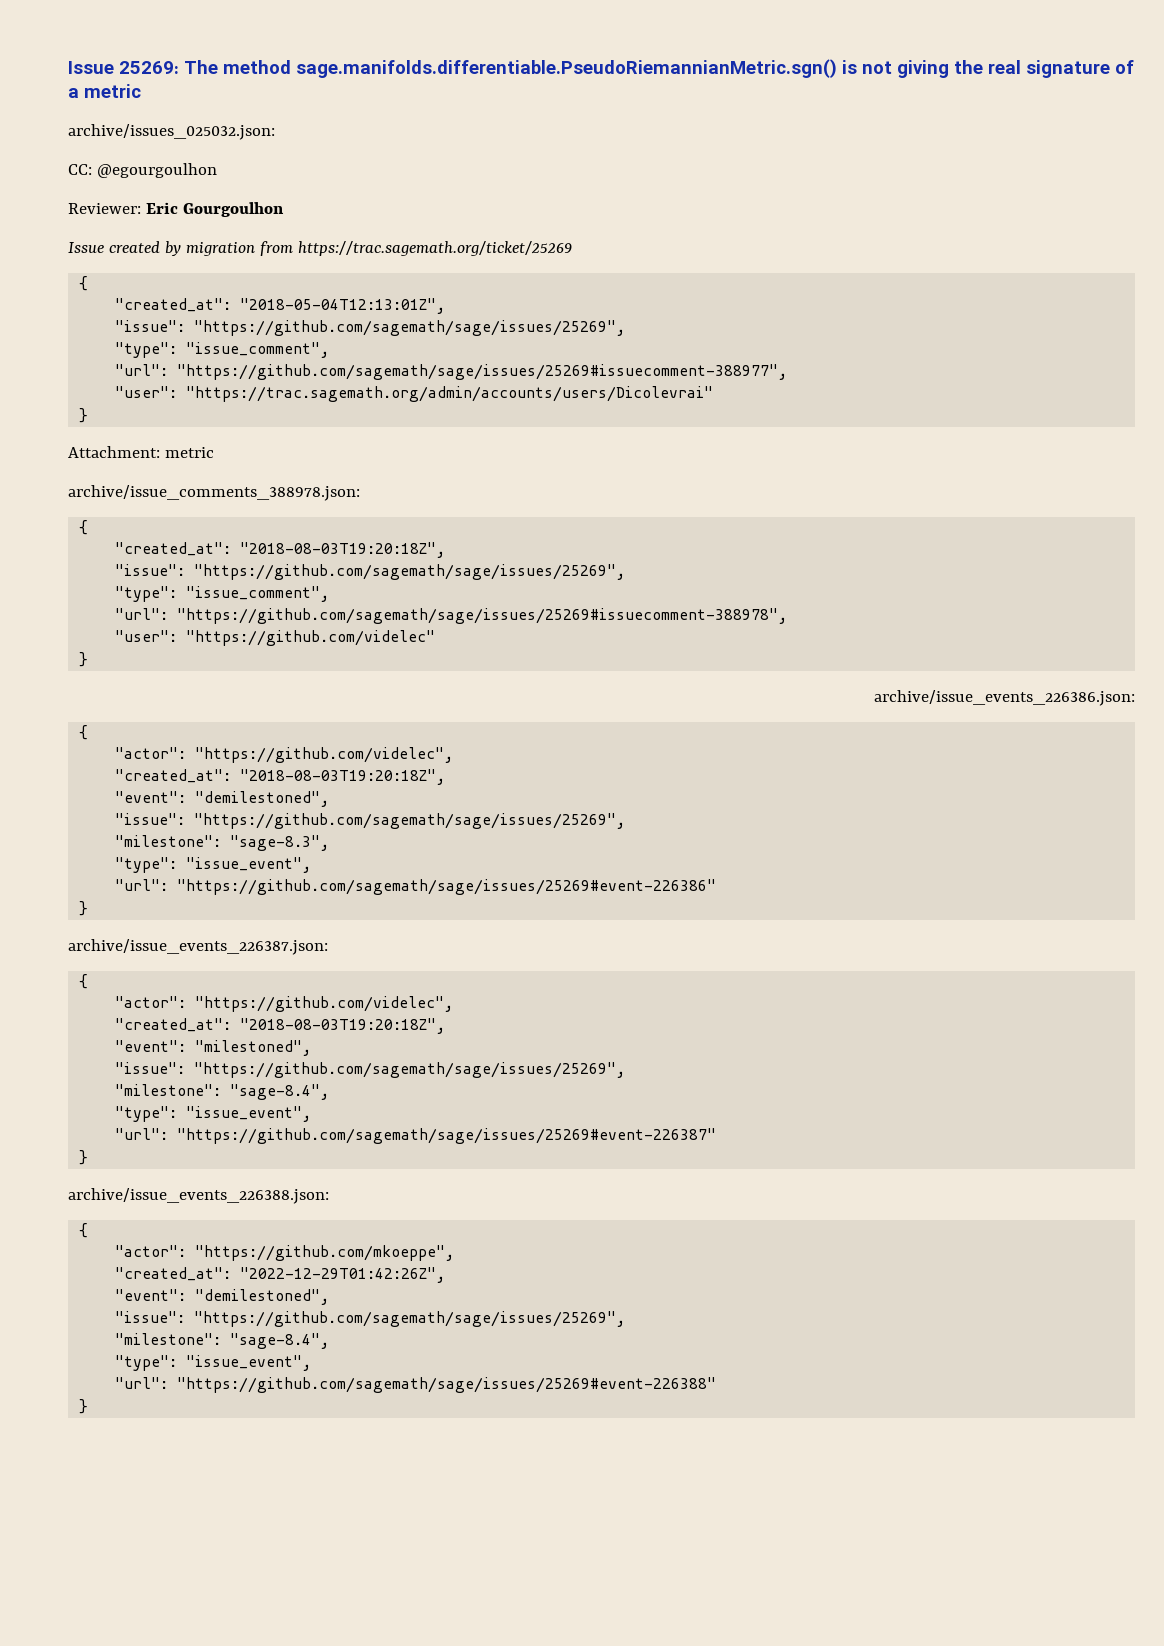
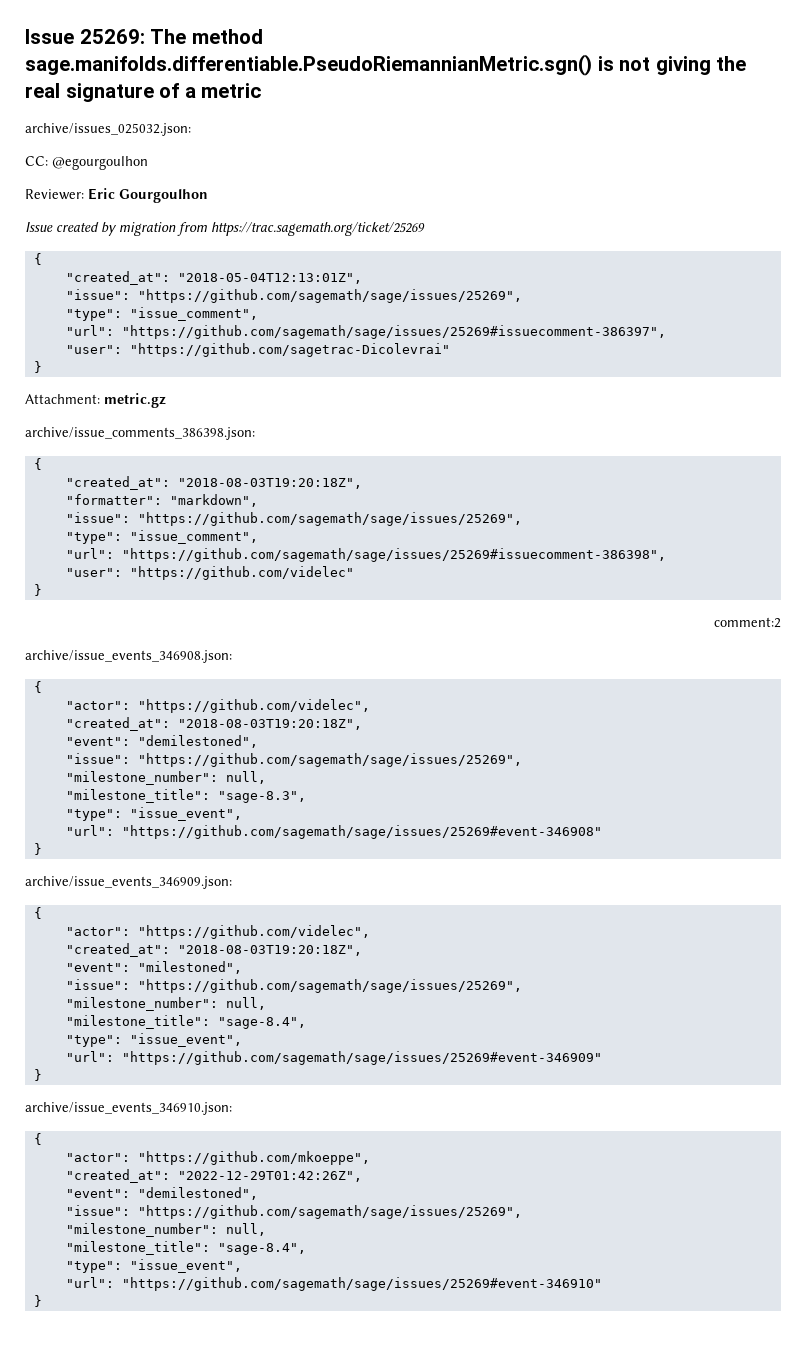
[177,364,788,380] [115,386,714,402] "https://github.com/sagemath/sage/issues/25269#issuecomment-388977", // "user": "https://trac.sagemath.org/admin/accounts/users/Dicolevrai" -> [121,325,666,339] [65,343,450,357] "https://github.com/sagemath/sage/issues/25269#issuecomment-386397", // "user": "https://github.com/sagetrac-Dicolevrai"
[164,447,214,458] [68,485,360,501] metric // archive/issue_comments_388978.json: -> [104,393,166,408] [25,427,255,440] metric.gz // archive/issue_comments_386398.json:
[115,564,626,580] [115,586,330,602] [115,608,788,624] // "issue": "https://github.com/sagemath/sage/issues/25269", // "type": "issue_comment", // "url": "https://github.com/sagemath/sage/issues/25269#issuecomment-388978", -> [65,494,258,507] [65,512,522,526] [65,530,258,544] [65,548,666,562] // "formatter": "markdown", // "issue": "https://github.com/sagemath/sage/issues/25269", // "type": "issue_comment", // "url": "https://github.com/sagemath/sage/issues/25269#issuecomment-386398",
[874,690,1135,706] archive/issue_events_226386.json: -> [714,617,781,628] [25,650,232,663] comment:2 // archive/issue_events_346908.json:
[115,835,222,847] "milestone": -> [65,771,266,785] [65,789,210,803] "milestone_number": null, // "milestone_title":
[177,879,717,895] [79,901,89,916] [68,939,328,955] "https://github.com/sagemath/sage/issues/25269#event-226386" // } // archive/issue_events_226387.json: -> [121,825,602,839] [33,843,42,855] [25,876,232,889] "https://github.com/sagemath/sage/issues/25269#event-346908" // } // archive/issue_events_346909.json:
[115,1084,330,1100] [115,1106,312,1122] [115,1128,717,1144] [79,1150,89,1165] [68,1188,329,1204] "milestone": "sage-8.4", // "type": "issue_event", // "url": "https://github.com/sagemath/sage/issues/25269#event-226387" // } // archive/issue_events_226388.json: -> [65,997,266,1011] [65,1015,306,1029] [65,1033,242,1047] [65,1051,602,1065] [33,1069,42,1081] [25,1102,232,1115] "milestone_number": null, // "milestone_title": "sage-8.4", // "type": "issue_event", // "url": "https://github.com/sagemath/sage/issues/25269#event-346909" // } // archive/issue_events_346910.json:
[115,1333,330,1349] [115,1355,312,1371] [115,1377,717,1393] "milestone": "sage-8.4", // "type": "issue_event", // "url": "https://github.com/sagemath/sage/issues/25269#event-226388" -> [65,1223,266,1237] [65,1241,306,1255] [65,1259,242,1273] [65,1277,602,1291] "milestone_number": null, // "milestone_title": "sage-8.4", // "type": "issue_event", // "url": "https://github.com/sagemath/sage/issues/25269#event-346910"

